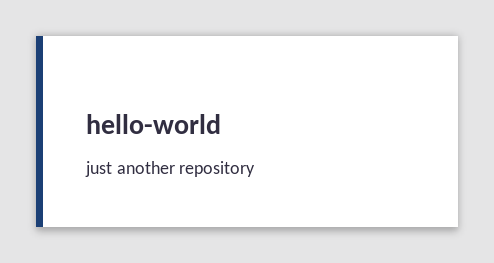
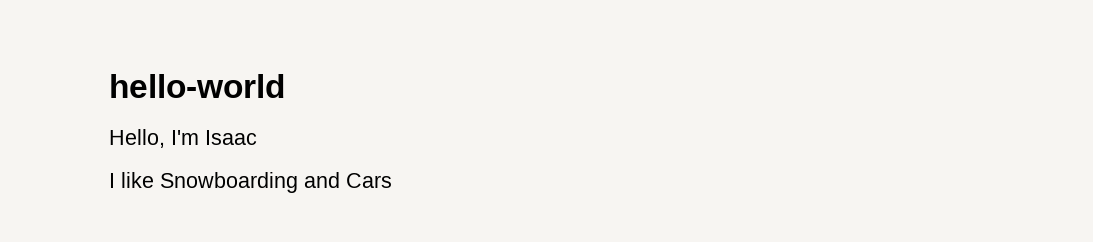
[85,161,256,177] just another repository -> [109,129,257,148] [109,172,392,193] Hello, I'm Isaac // I like Snowboarding and Cars

